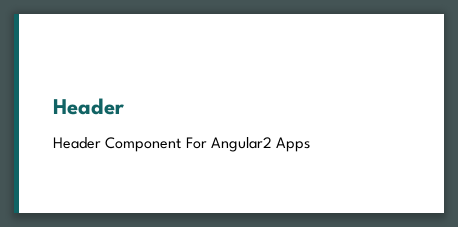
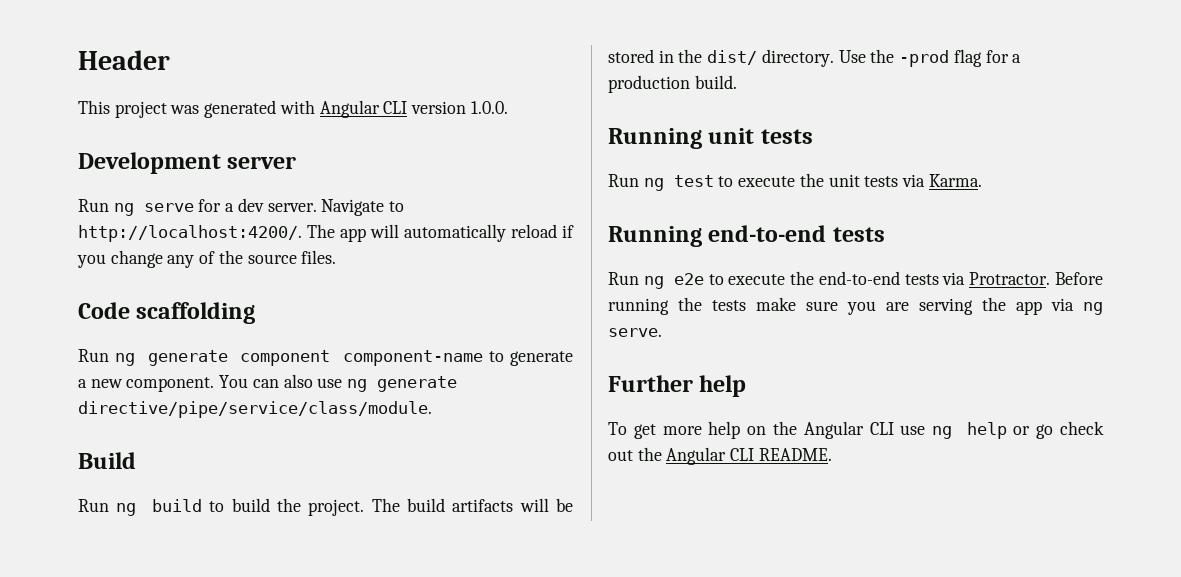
[53,137,311,152] Header Component For Angular2 Apps -> [78,100,508,118] [78,152,297,174] [78,198,405,216] [78,224,574,242] [77,250,337,268] [78,302,256,324] [78,349,573,366] [78,374,458,392] [78,401,432,418] [78,452,136,469] [78,498,573,516] [608,49,1022,67] [608,75,737,93] [608,128,813,149] [608,173,982,191] [608,225,885,247] [608,271,1103,289] [608,297,1103,315] [608,328,662,337] [608,375,747,397] [608,421,1104,439] [608,447,832,465] This project was generated with Angular CLI version 1.0.0. // Development server // Run ng serve for a dev server. Navigate to http://localhost:4200/. The app will automatically reload if you change any of the source files. // Code scaffolding // Run ng generate component component-name to generate a new component. You can also use ng generate directive/pipe/service/class/module. // Build // Run ng build to build the project. The build artifacts will be stored in the dist/ directory. Use the -prod flag for a production build. // Running unit tests // Run ng test to execute the unit tests via Karma. // Running end-to-end tests // Run ng e2e to execute the end-to-end tests via Protractor. Before running the tests make sure you are serving the app via ng serve. // Further help // To get more help on the Angular CLI use ng help or go check out the Angular CLI README.

